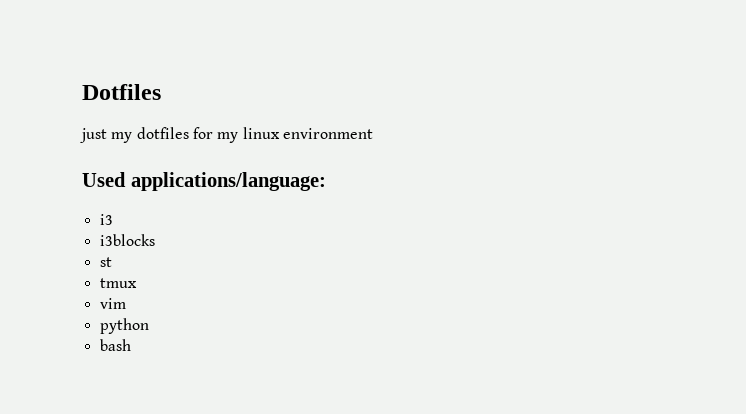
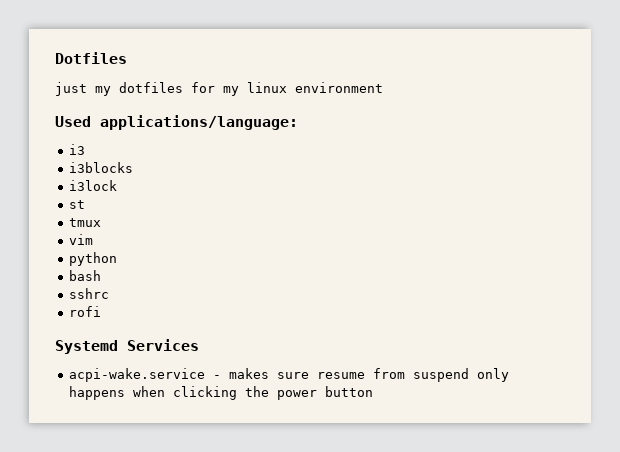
(155, 240) none -> [69,180,118,191] // i3lock
(131, 345) none -> [69,288,110,299] [69,306,102,317] [55,339,199,354] [69,368,510,382] [69,386,374,400] // sshrc // rofi // Systemd Services // acpi-wake.service - makes sure resume from suspend only happens when clicking the power button

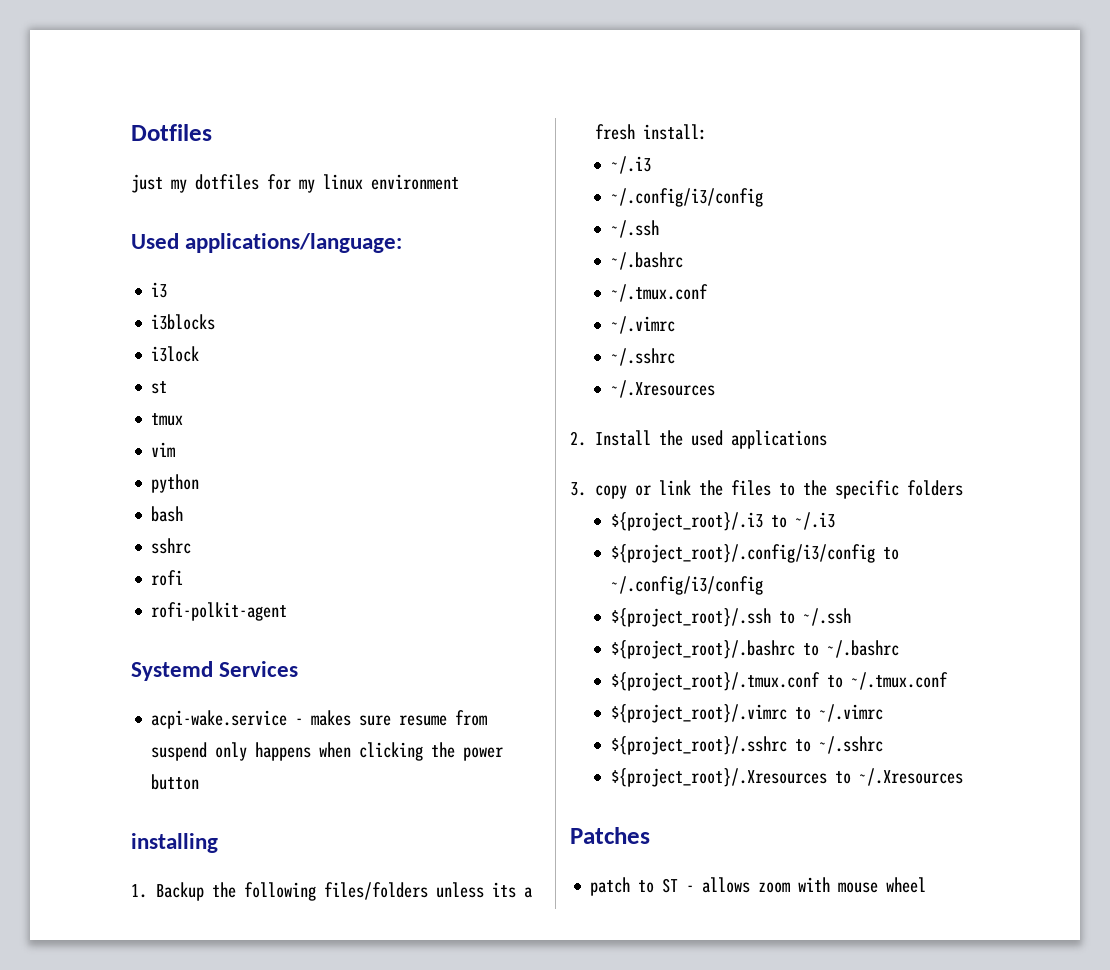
(102, 311) none -> [151,602,288,621] // rofi-polkit-agent
(374, 391) none -> [131,833,218,853] [131,882,533,901] [595,124,708,140] [611,156,652,174] [611,188,764,207] [611,220,660,238] [611,252,684,270] [611,284,709,302] [611,316,676,334] [611,348,676,366] [611,380,716,398] [570,430,828,449] [570,480,964,499] [611,512,836,531] [611,544,900,563] [611,576,764,595] [611,608,852,627] [611,640,900,659] [611,672,949,691] [611,704,884,723] [611,736,884,755] [611,768,964,787] [570,827,650,844] [590,877,927,896] // installing // 1. Backup the following files/folders unless its a fresh install: // ~/.i3 // ~/.config/i3/config // ~/.ssh // ~/.bashrc // ~/.tmux.conf // ~/.vimrc // ~/.sshrc // ~/.Xresources // 2. Install the used applications // 3. copy or link the files to the specific folders // ${project_root}/.i3 to ~/.i3 // ${project_root}/.config/i3/config to ~/.config/i3/config // ${project_root}/.ssh to ~/.ssh // ${project_root}/.bashrc to ~/.bashrc // ${project_root}/.tmux.conf to ~/.tmux.conf // ${project_root}/.vimrc to ~/.vimrc // ${project_root}/.sshrc to ~/.sshrc // ${project_root}/.Xresources to ~/.Xresources // Patches // patch to ST - allows zoom with mouse wheel

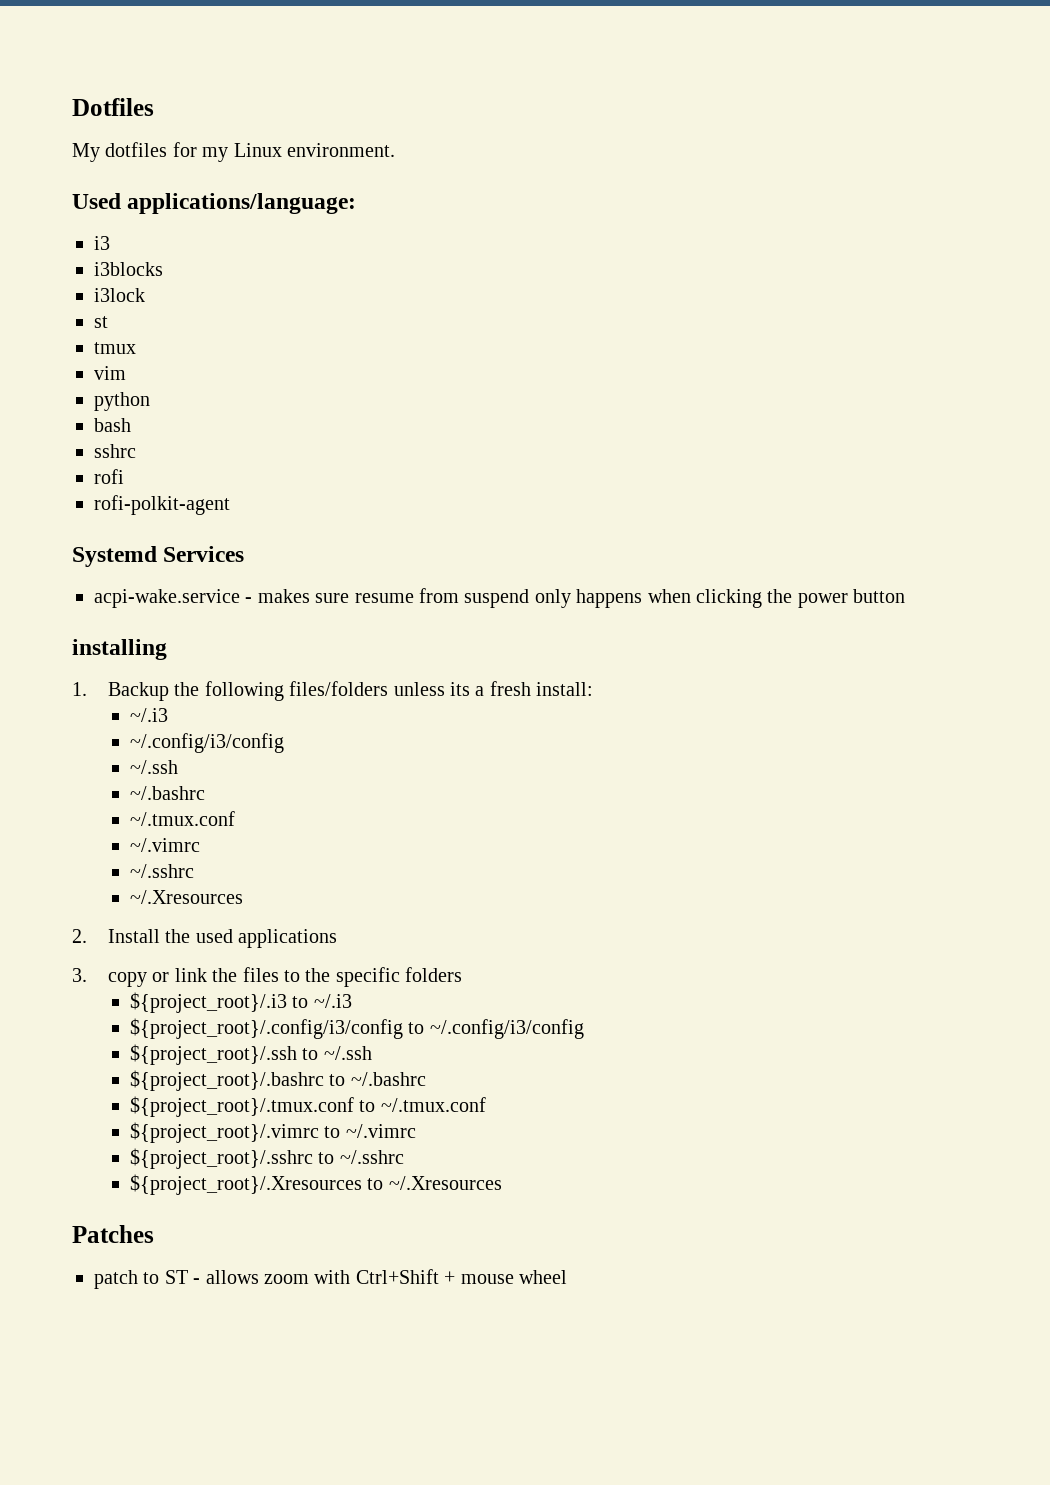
[131,174,187,193] just my -> [72,143,100,162] My
[323,174,459,190] linux environment -> [233,143,395,157] Linux environment.
(831, 884) none -> [355,1269,456,1284] Ctrl+Shift +

